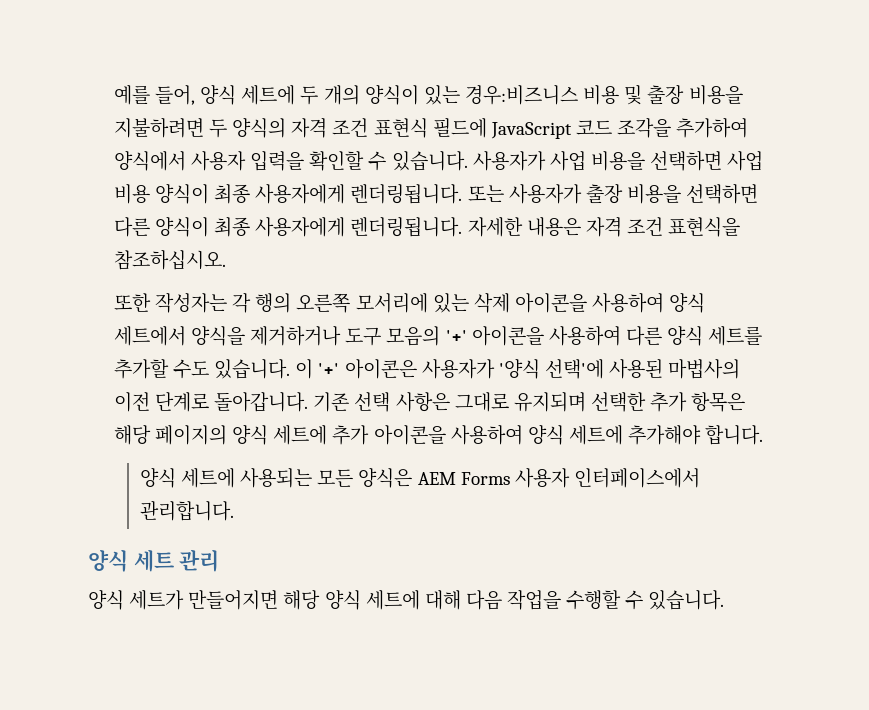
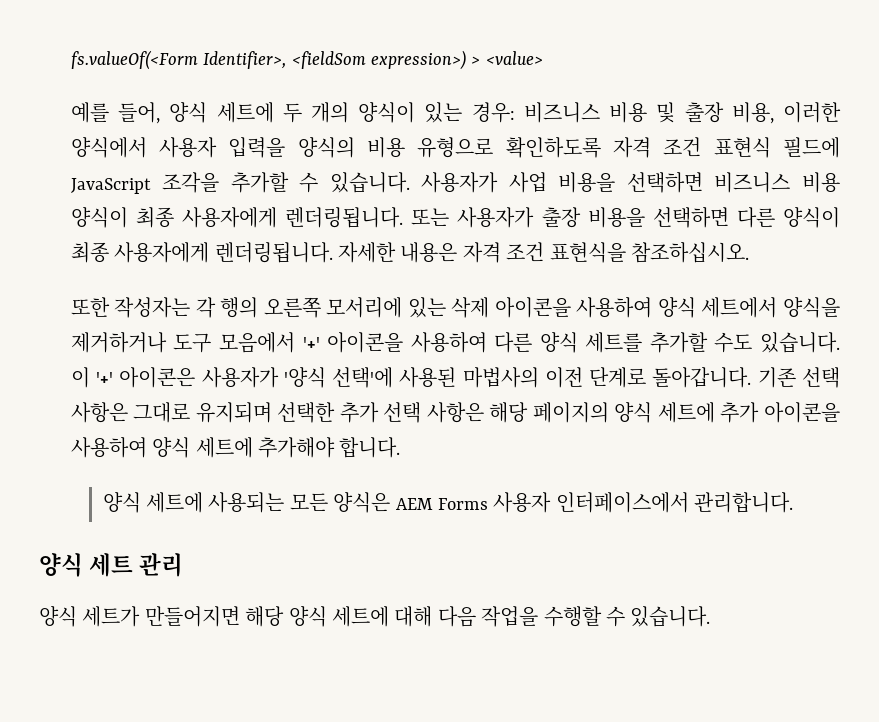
(113, 95) none -> [70,50,543,70] fs.valueOf(<Form Identifier>, <fieldSom expression>) > <value> //
[464,85,578,105] 경우:비즈니스 -> [471,102,600,123] 경우: 비즈니스
[688,85,743,105] [113,118,287,138] 비용을 지불하려면 두 양식의 -> [731,102,841,124] [70,137,601,158] 비용, 이러한 양식에서 사용자 입력을 양식의 비용 유형으로 확인하도록
[575,118,749,138] [113,151,365,171] 코드 조각을 추가하여 양식에서 사용자 입력을 확인할 -> [162,172,289,193] 조각을 추가할
[727,151,764,171] 사업 -> [714,172,791,193] 비즈니스
[386,326,441,346] 모음의 -> [218,332,295,353] 모음에서
[691,392,746,412] 항목은 -> [383,402,484,423] 선택 사항은

